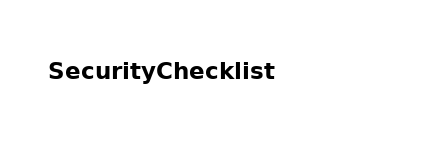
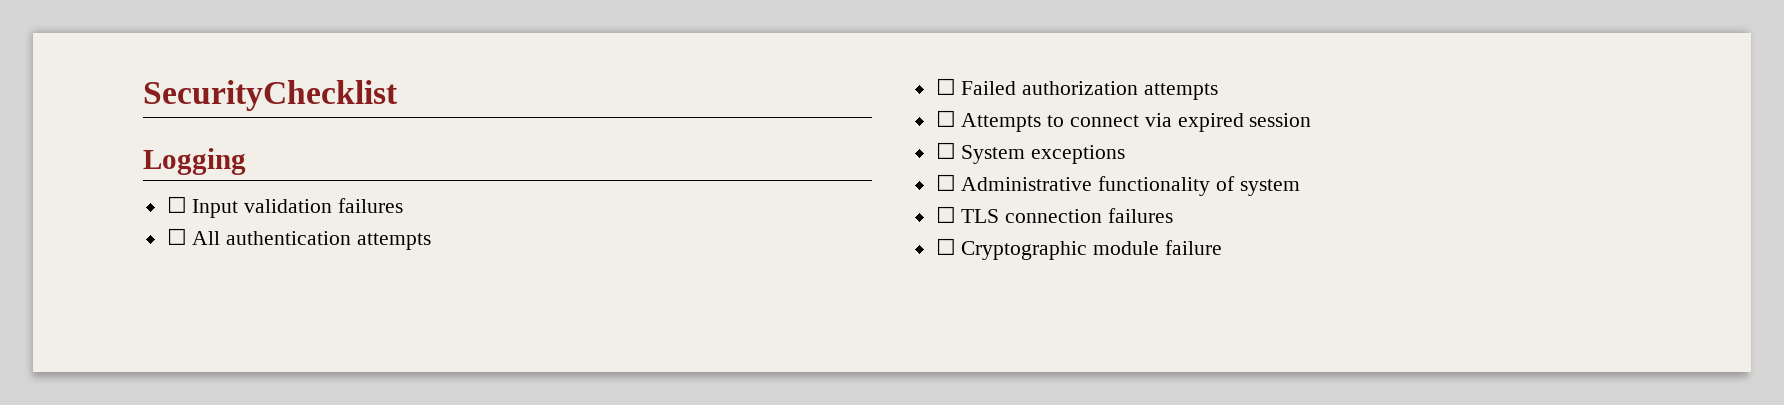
(275, 73) none -> [143,148,246,175] [166,196,404,218] [166,228,432,250] [935,78,1219,100] [935,110,1312,132] [935,142,1126,164] [935,174,1300,196] [935,206,1174,223] [935,238,1223,260] // Logging // ☐ Input validation failures // ☐ All authentication attempts // ☐ Failed authorization attempts // ☐ Attempts to connect via expired session // ☐ System exceptions // ☐ Administrative functionality of system // ☐ TLS connection failures // ☐ Cryptographic module failure

